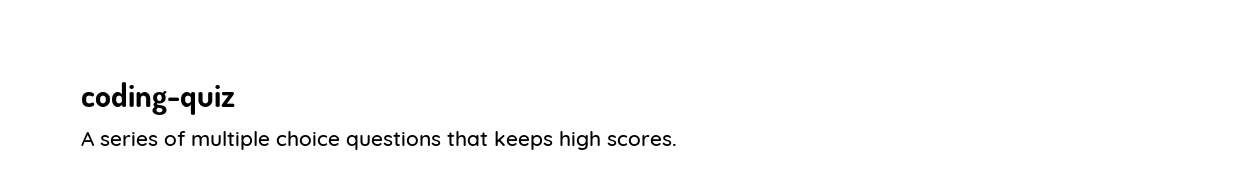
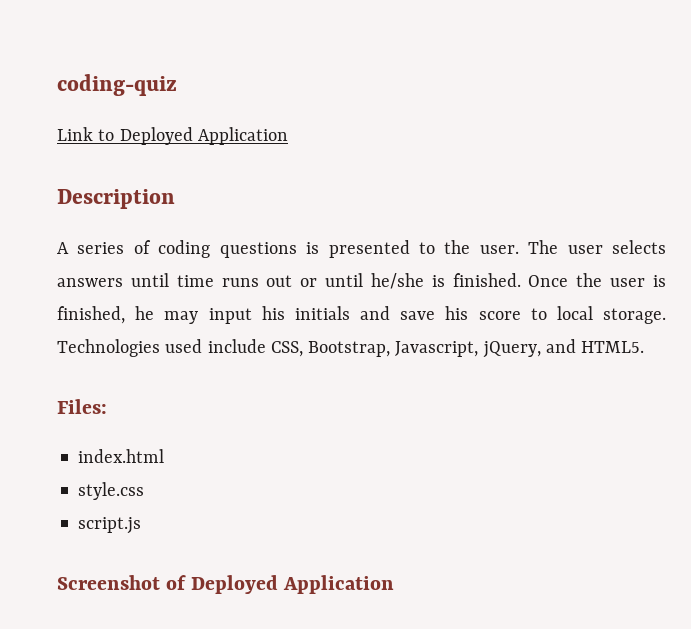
[81,131,677,150] A series of multiple choice questions that keeps high scores. -> [57,127,288,145] [57,189,175,209] [57,240,666,258] [57,273,666,289] [57,306,666,324] [57,339,645,358] [57,399,107,414] [78,449,165,463] [78,482,145,500] [78,517,142,534] [57,575,395,594] Link to Deployed Application // Description // A series of coding questions is presented to the user. The user selects answers until time runs out or until he/she is finished. Once the user is finished, he may input his initials and save his score to local storage. Technologies used include CSS, Bootstrap, Javascript, jQuery, and HTML5. // Files: // index.html // style.css // script.js // Screenshot of Deployed Application

